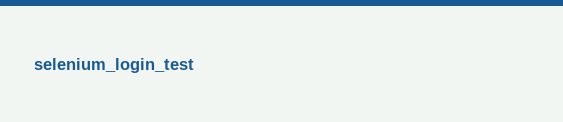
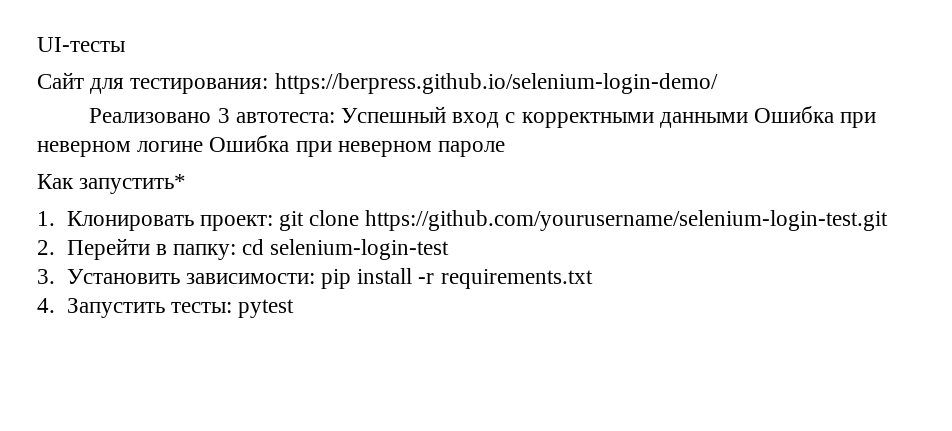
[34,58,194,73] selenium_login_test -> [37,37,125,52] [37,72,718,94] [89,106,877,128] [37,135,506,157] [37,174,187,194] [37,210,889,231] [37,238,450,260] [37,268,593,289] [37,298,294,318] UI-тесты // Сайт для тестирования: https://berpress.github.io/selenium-login-demo/ // Реализовано 3 автотеста: Успешный вход с корректными данными Ошибка при неверном логине Ошибка при неверном пароле // Как запустить* // 1. Клонировать проект: git clone https://github.com/yourusername/selenium-login-test.git // 2. Перейти в папку: cd selenium-login-test // 3. Установить зависимости: pip install -r requirements.txt // 4. Запустить тесты: pytest

